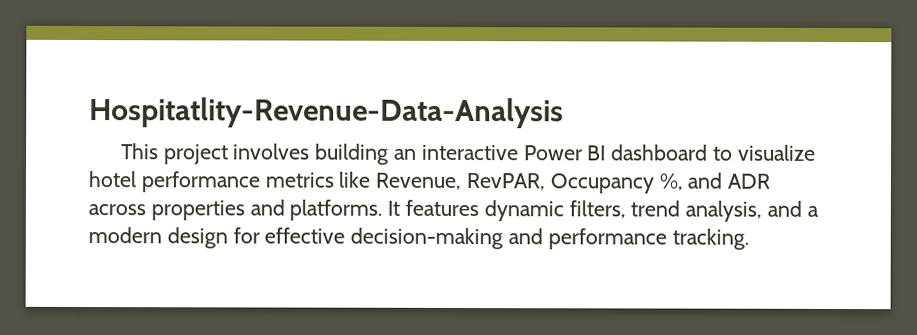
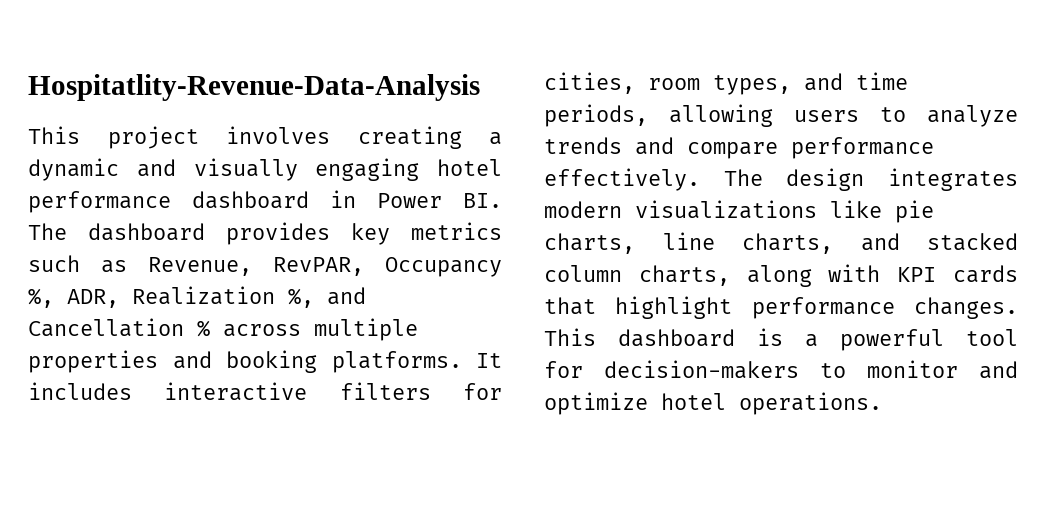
[315,143,816,165] [88,171,771,194] [88,204,146,216] building an interactive Power BI dashboard to visualize hotel performance metrics like Revenue, RevPAR, Occupancy %, and ADR across -> [357,126,502,149] [28,158,502,181] [28,190,502,213] [28,222,502,245] [28,255,502,277] [28,286,366,308] [28,318,418,341] creating a dynamic and visually engaging hotel performance dashboard in Power BI. The dashboard provides key metrics such as Revenue, RevPAR, Occupancy %, ADR, Realization %, and Cancellation % across multiple
(285, 207) none -> [226,350,317,373] booking
[405,199,819,222] [88,227,749,250] features dynamic filters, trend analysis, and a modern design for effective decision-making and performance tracking. -> [28,382,502,401] [544,72,908,95] [544,104,1018,127] [544,137,934,159] [544,168,1018,191] [544,200,934,223] [544,232,1018,254] [544,264,1018,287] [544,296,1018,319] [544,328,1018,351] [544,360,1018,379] [544,392,882,415] includes interactive filters for cities, room types, and time periods, allowing users to analyze trends and compare performance effectively. The design integrates modern visualizations like pie charts, line charts, and stacked column charts, along with KPI cards that highlight performance changes. This dashboard is a powerful tool for decision-makers to monitor and optimize hotel operations.

